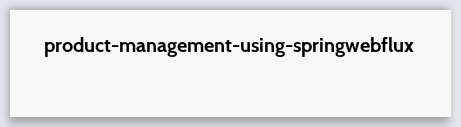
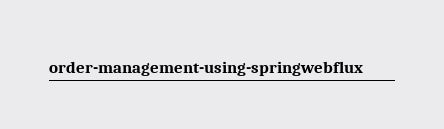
[44,37,414,57] product-management-using-springwebflux -> [49,61,363,76] order-management-using-springwebflux

